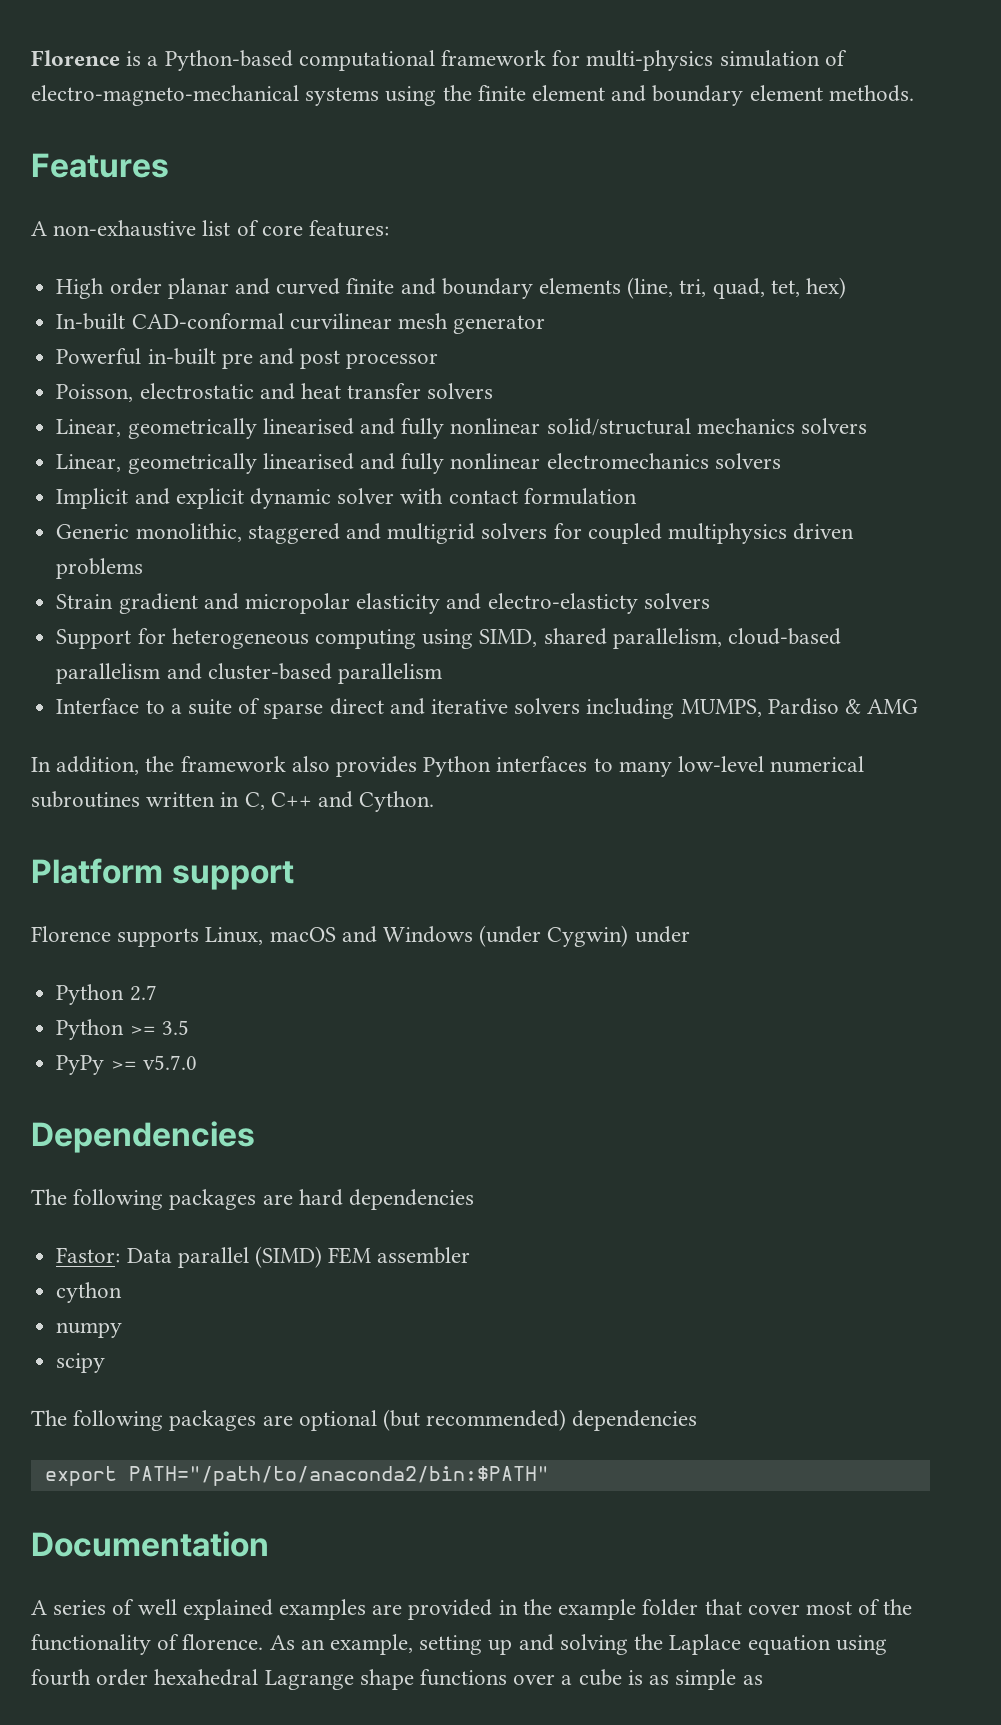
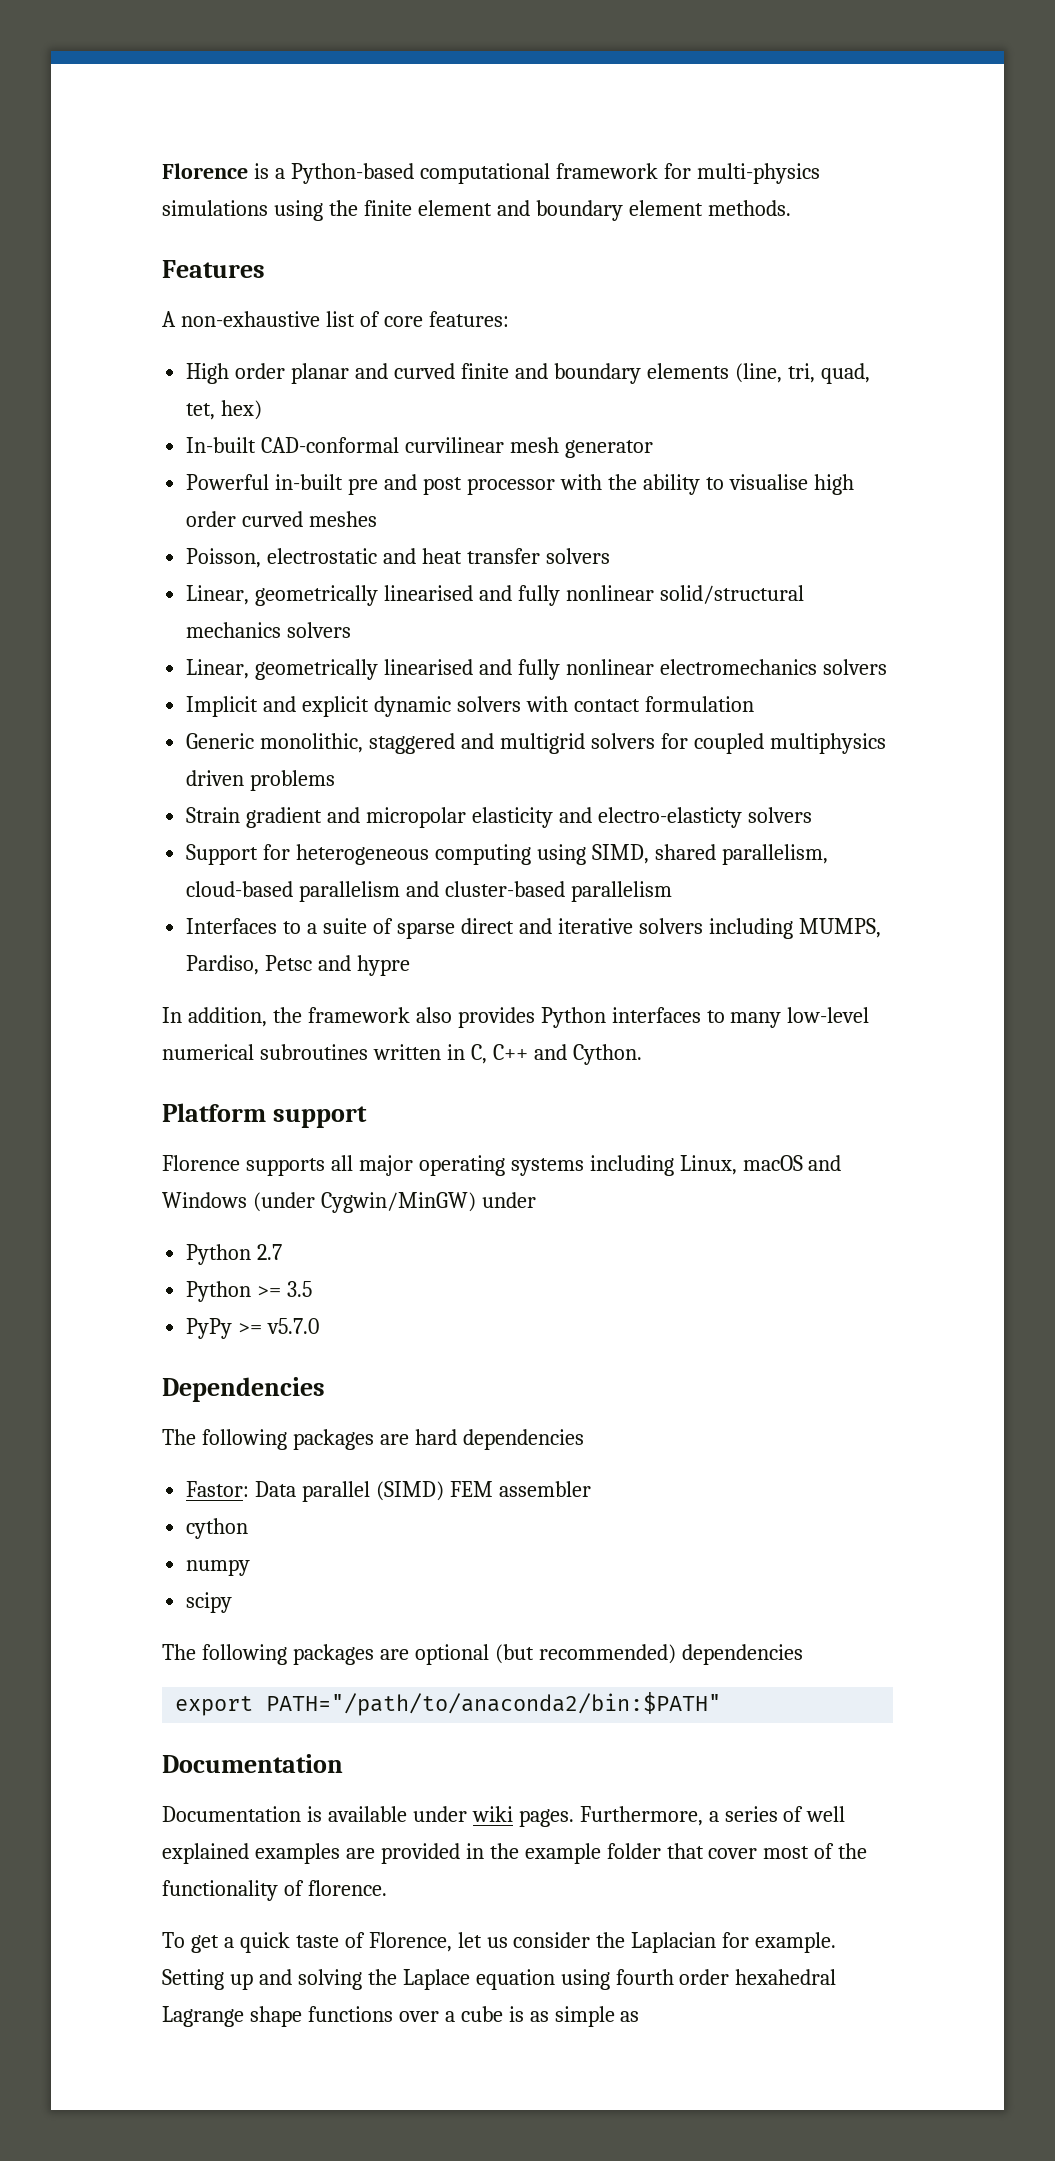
[719,50,847,67] [31,85,380,106] simulation of electro-magneto-mechanical systems -> [162,200,268,216] simulations
(439, 361) none -> [559,474,854,495] [186,511,378,527] with the ability to visualise high order curved meshes
[337,488,395,504] solver -> [456,696,521,712] solvers
[56,698,140,714] Interface -> [186,918,278,934] Interfaces
[767,698,919,715] Pardiso & AMG -> [186,955,411,976] Pardiso, Petsc and hypre
(200, 937) none -> [330,1155,674,1176] all major operating systems including
[547,925,629,947] Cygwin) -> [320,1192,476,1213] Cygwin/MinGW)
[31,1600,47,1615] A -> [162,1806,719,1827] Documentation is available under wiki pages. Furthermore, a
[269,1634,483,1655] As an example, setting -> [162,1932,837,1953] [162,1969,224,1990] // To get a quick taste of Florence, let us consider the Laplacian for example. Setting

